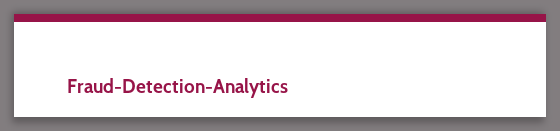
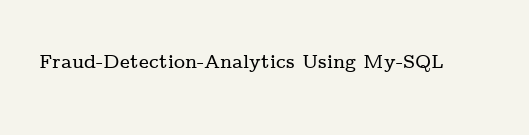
(288, 88) none -> [302,55,444,72] Using My-SQL

